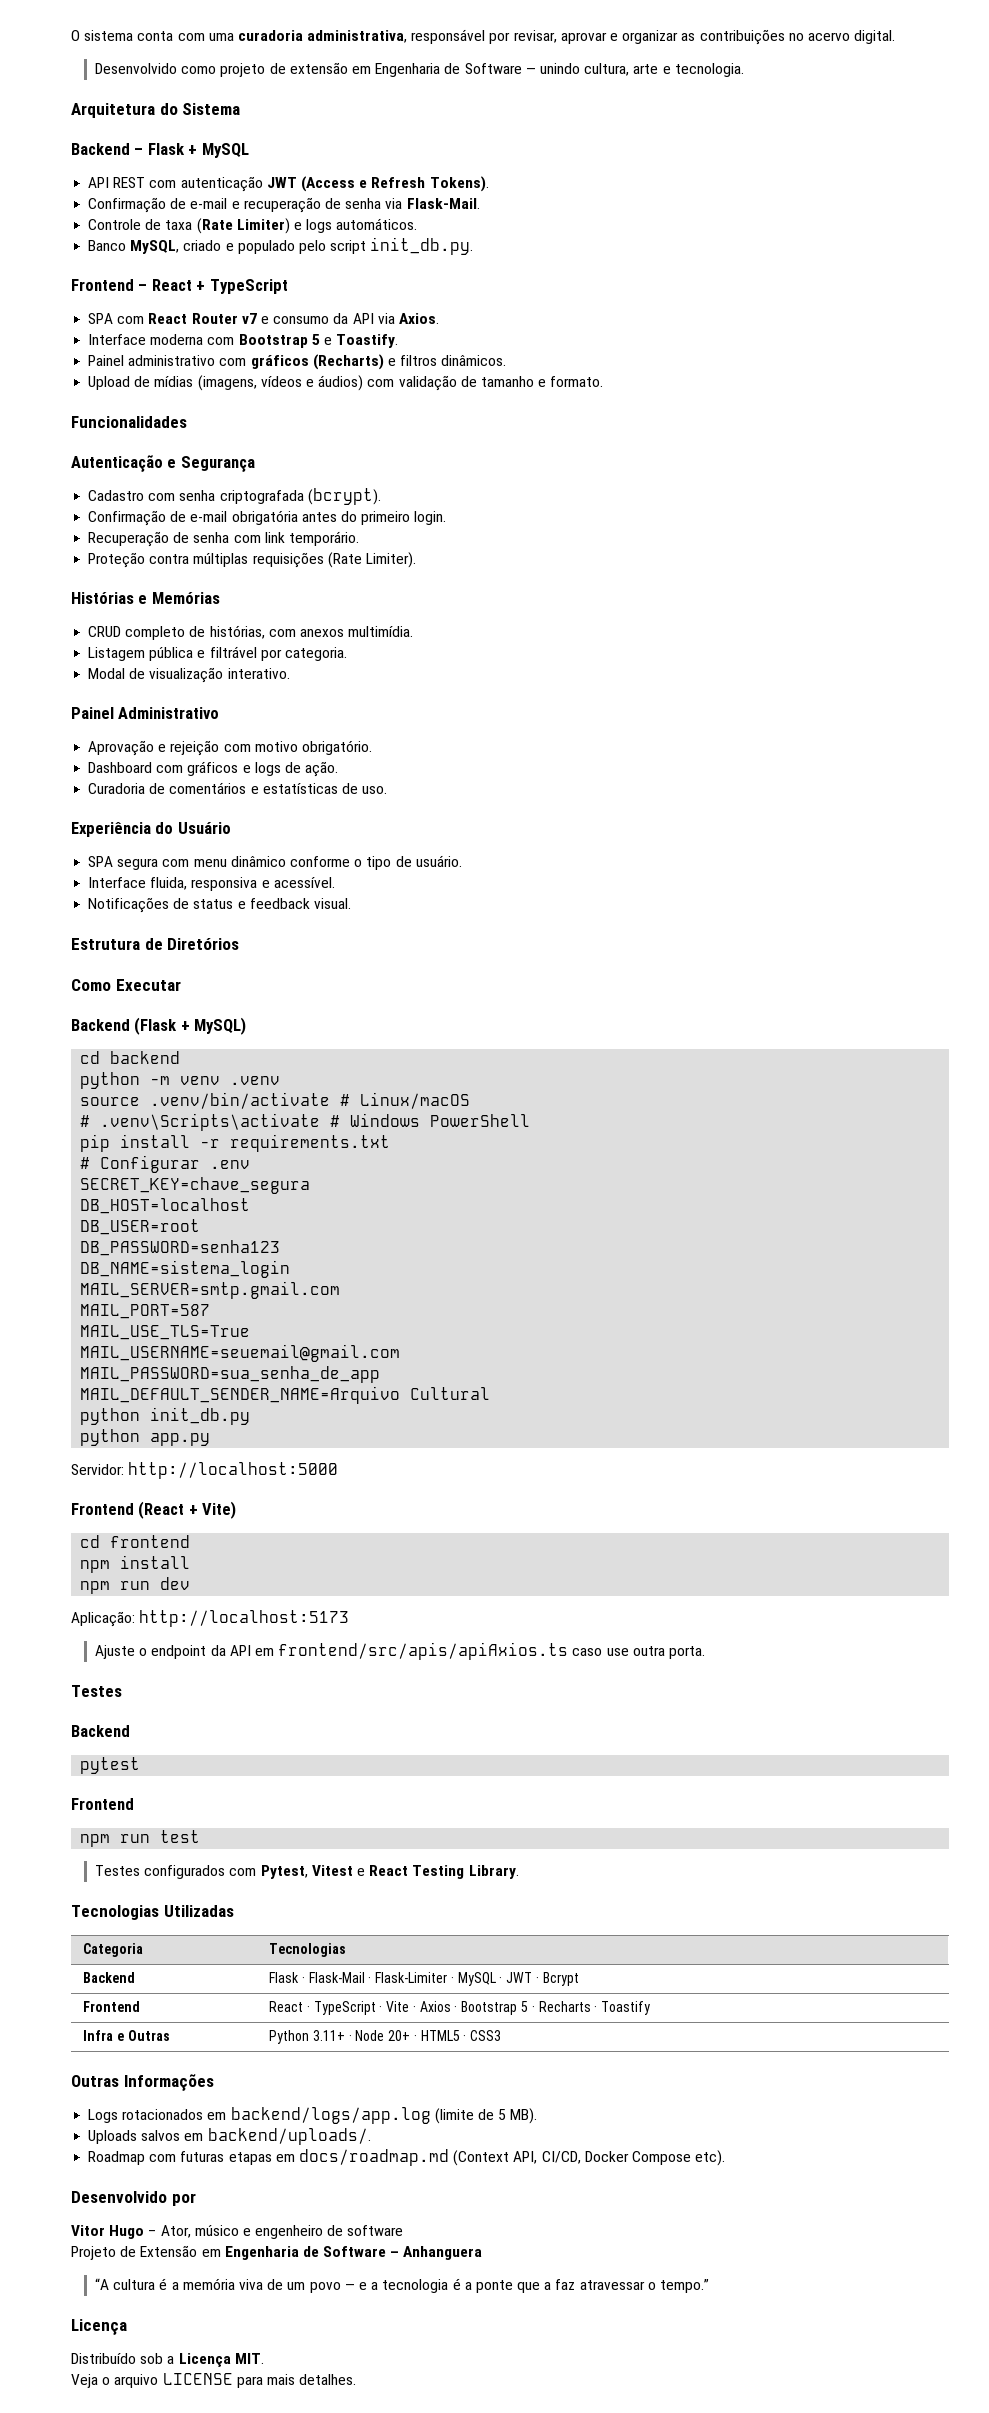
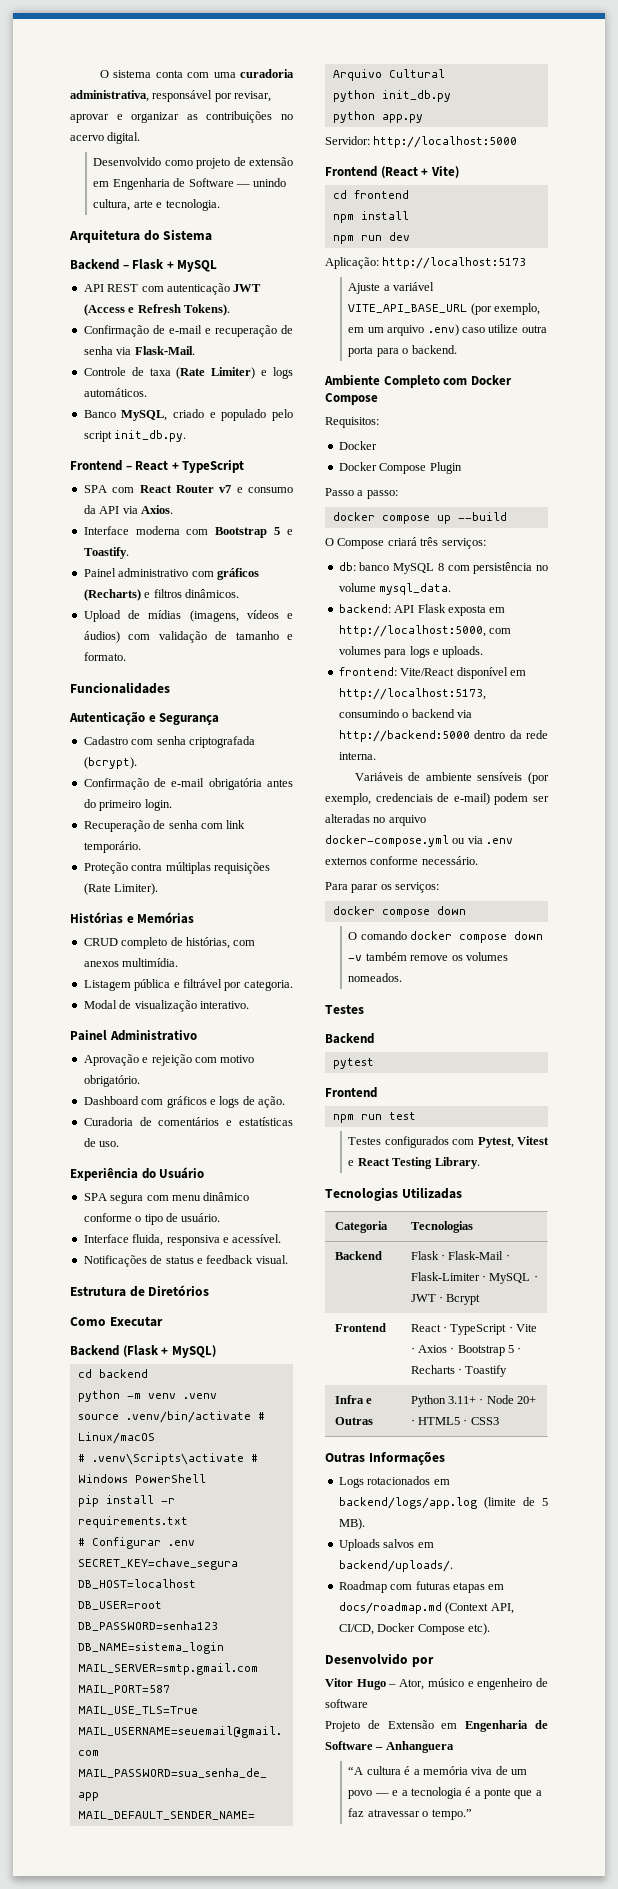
[139,1642,705,1660] o endpoint da API em frontend/src/apis/apiAxios.ts caso use outra porta. -> [383,282,435,291] [348,303,541,315] [348,324,547,336] [348,345,457,357] [324,375,512,388] [325,393,378,405] [325,417,379,428] [338,441,377,450] [338,462,462,474] [325,488,398,499] [332,512,507,524] [325,537,486,549] [338,562,548,574] [338,583,452,595] [338,604,506,616] [338,625,512,637] [338,646,484,658] [338,667,526,679] [338,688,486,700] [338,709,472,718] [338,730,548,742] [338,752,376,760] [354,772,549,784] [325,793,549,805] [325,814,426,826] [325,835,514,847] [325,856,478,865] [325,882,440,893] [332,906,466,918] [348,931,544,943] [348,952,508,961] [348,973,403,982] a variável VITE_API_BASE_URL (por exemplo, em um arquivo .env) caso utilize outra porta para o backend. // Ambiente Completo com Docker Compose // Requisitos: // Docker // Docker Compose Plugin // Passo a passo: // docker compose up --build // O Compose criará três serviços: // db: banco MySQL 8 com persistência no volume mysql_data. // backend: API Flask exposta em http://localhost:5000, com volumes para logs e uploads. // frontend: Vite/React disponível em http://localhost:5173, consumindo o backend via http://backend:5000 dentro da rede interna. // Variáveis de ambiente sensíveis (por exemplo, credenciais de e-mail) podem ser alteradas no arquivo docker-compose.yml ou via .env externos conforme necessário. // Para parar os serviços: // docker compose down // O comando docker compose down -v também remove os volumes nomeados.
[71,2319,127,2335] [71,2353,264,2367] [71,2373,357,2388] // Licença // Distribuído sob a Licença MIT. // Veja o arquivo LICENSE para mais detalhes. -> (472, 1814) none

